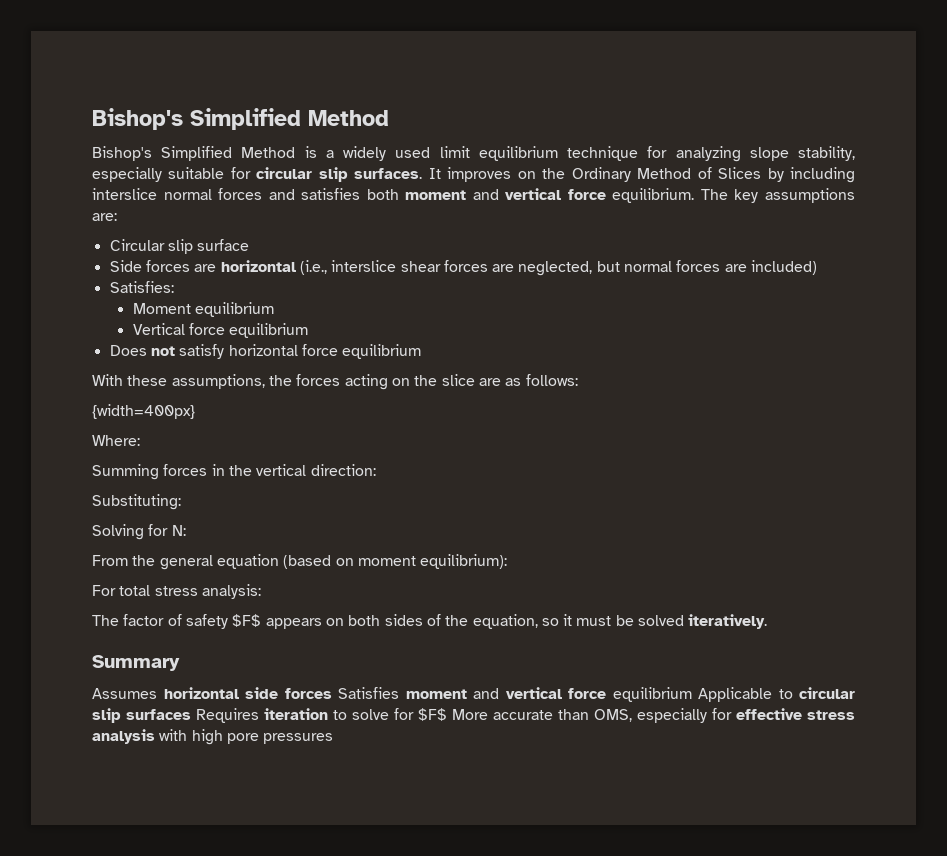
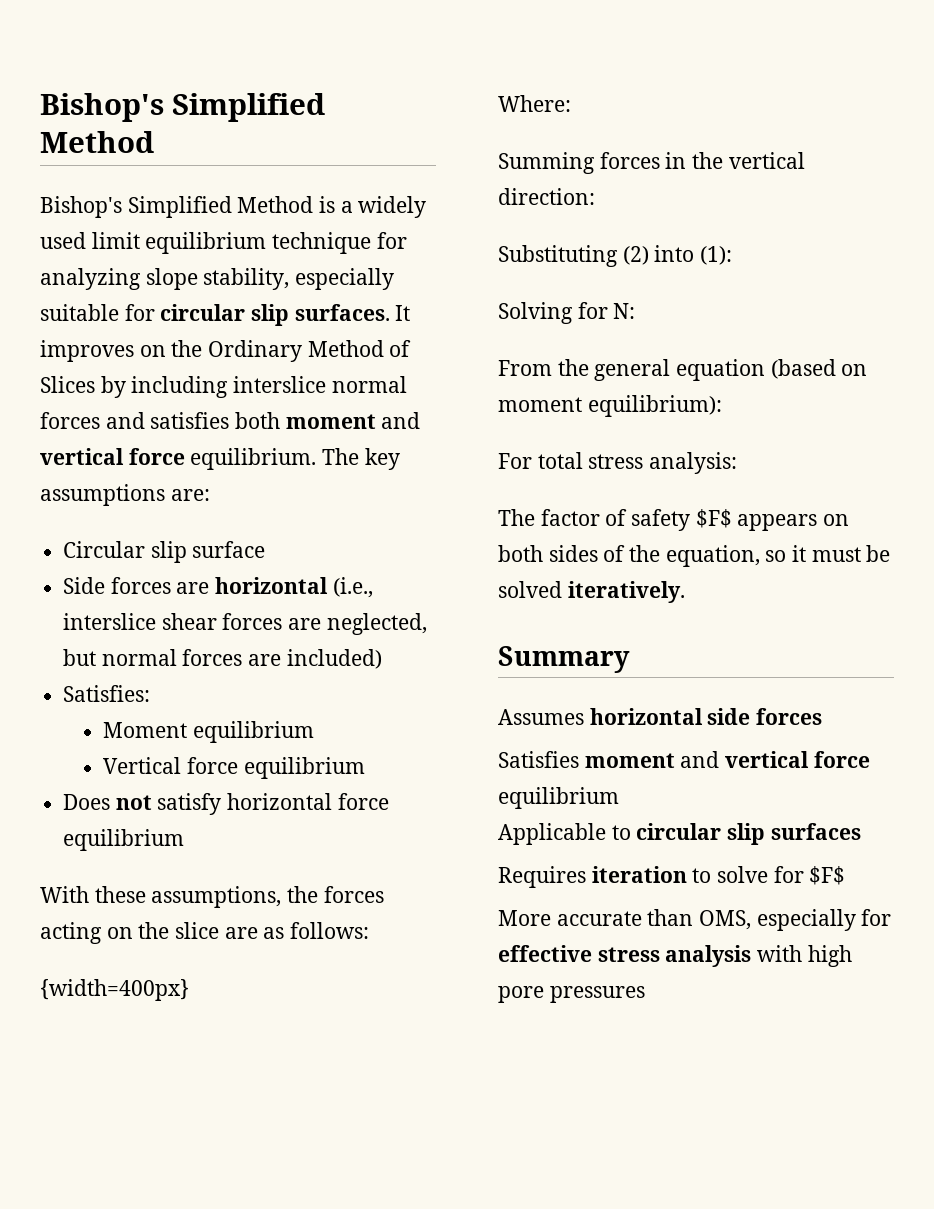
[92,494,181,510] Substituting: -> [498,245,733,267] Substituting (2) into (1):
(332, 693) none -> (823, 716) //
(692, 694) none -> (619, 798) //
(191, 714) none -> (861, 831) //
(447, 714) none -> (846, 875) //

